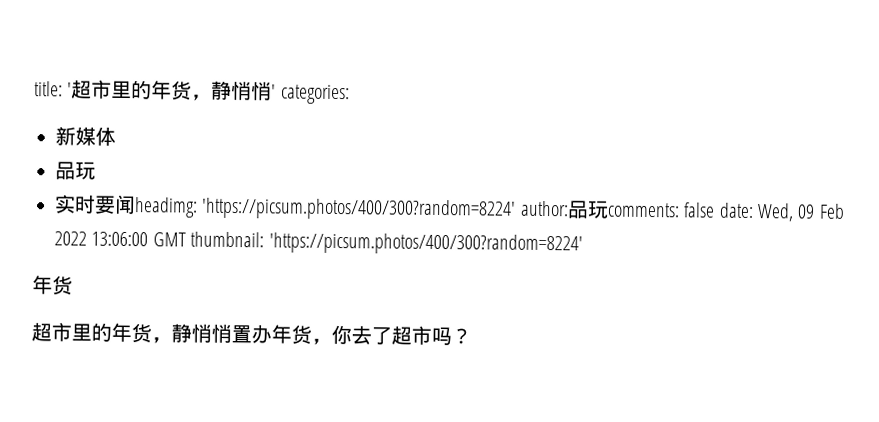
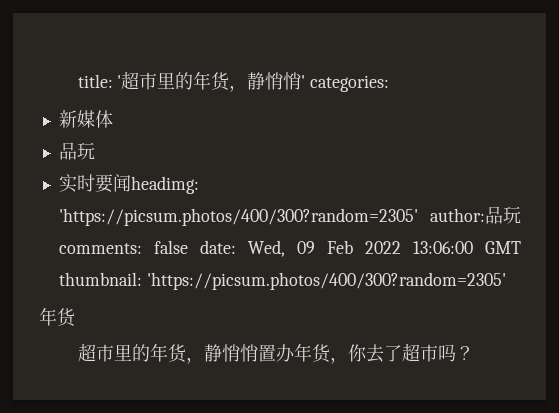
[201,197,517,221] 'https://picsum.photos/400/300?random=8224' -> [58,208,418,226] 'https://picsum.photos/400/300?random=2305'
[268,232,583,256] 'https://picsum.photos/400/300?random=8224' -> [146,272,506,290] 'https://picsum.photos/400/300?random=2305'

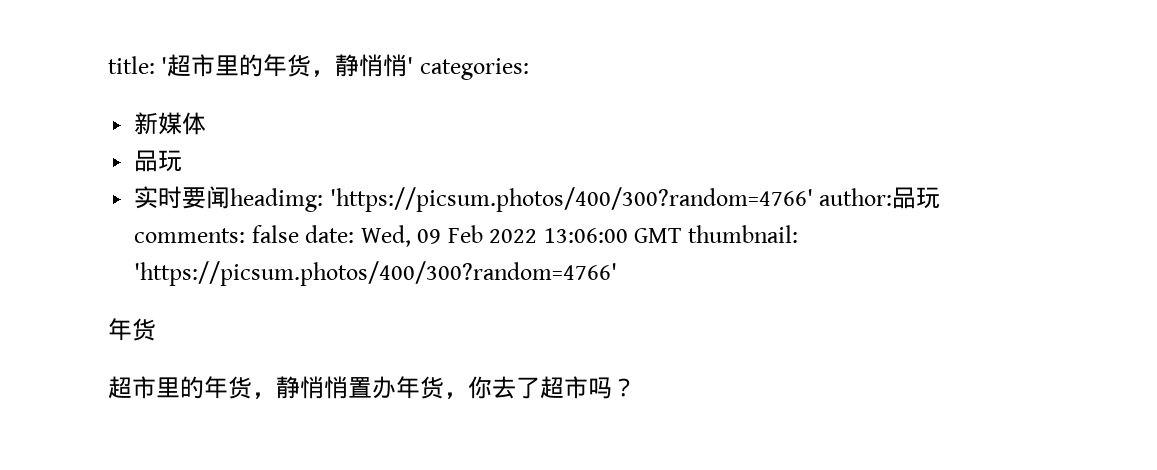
[58,208,418,226] 'https://picsum.photos/400/300?random=2305' -> [329,187,813,212] 'https://picsum.photos/400/300?random=4766'
[146,272,506,290] 'https://picsum.photos/400/300?random=2305' -> [134,261,618,286] 'https://picsum.photos/400/300?random=4766'

